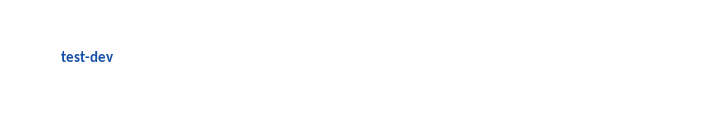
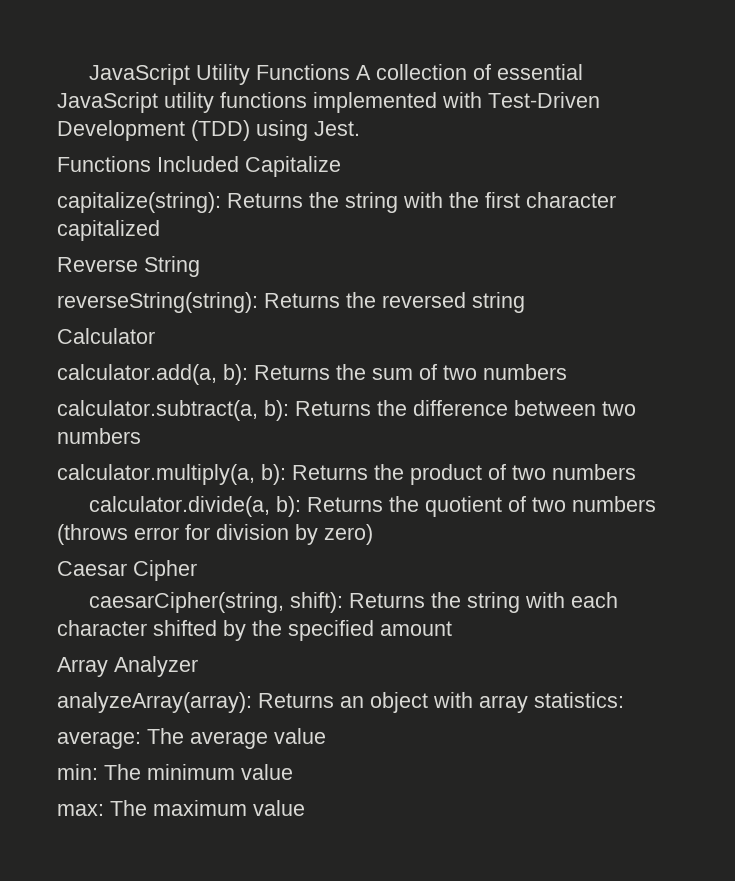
[61,51,114,62] test-dev -> [88,64,583,85] [57,92,600,113] [57,120,360,141] [57,156,341,177] [57,192,616,213] [57,220,160,241] [57,256,200,277] [57,292,525,313] [57,328,155,344] [57,364,567,385] [57,400,636,421] [57,428,141,444] [57,464,636,485] [88,496,656,517] [57,524,373,545] [57,560,197,581] [88,592,618,613] [57,620,452,641] [57,656,198,677] [57,692,624,713] [57,728,326,749] [57,764,293,780] [57,800,305,816] JavaScript Utility Functions A collection of essential JavaScript utility functions implemented with Test-Driven Development (TDD) using Jest. // Functions Included Capitalize // capitalize(string): Returns the string with the first character capitalized // Reverse String // reverseString(string): Returns the reversed string // Calculator // calculator.add(a, b): Returns the sum of two numbers // calculator.subtract(a, b): Returns the difference between two numbers // calculator.multiply(a, b): Returns the product of two numbers // calculator.divide(a, b): Returns the quotient of two numbers (throws error for division by zero) // Caesar Cipher // caesarCipher(string, shift): Returns the string with each character shifted by the specified amount // Array Analyzer // analyzeArray(array): Returns an object with array statistics: // average: The average value // min: The minimum value // max: The maximum value

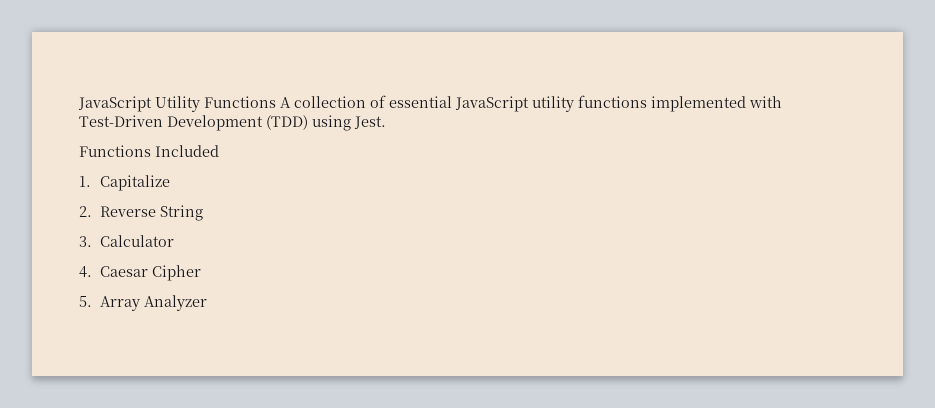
(239, 164) none -> [79,176,91,187] // 1.
[57,192,616,213] [57,220,160,241] [57,256,200,277] [57,292,525,313] [57,328,155,344] [57,364,567,385] [57,400,636,421] [57,428,141,444] [57,464,636,485] [88,496,656,517] [57,524,373,545] [57,560,197,581] [88,592,618,613] [57,620,452,641] [57,656,198,677] [57,692,624,713] [57,728,326,749] [57,764,293,780] [57,800,305,816] capitalize(string): Returns the string with the first character capitalized // Reverse String // reverseString(string): Returns the reversed string // Calculator // calculator.add(a, b): Returns the sum of two numbers // calculator.subtract(a, b): Returns the difference between two numbers // calculator.multiply(a, b): Returns the product of two numbers // calculator.divide(a, b): Returns the quotient of two numbers (throws error for division by zero) // Caesar Cipher // caesarCipher(string, shift): Returns the string with each character shifted by the specified amount // Array Analyzer // analyzeArray(array): Returns an object with array statistics: // average: The average value // min: The minimum value // max: The maximum value -> [79,205,204,221] [79,235,175,247] [79,265,202,281] [79,295,208,311] 2. Reverse String // 3. Calculator // 4. Caesar Cipher // 5. Array Analyzer

